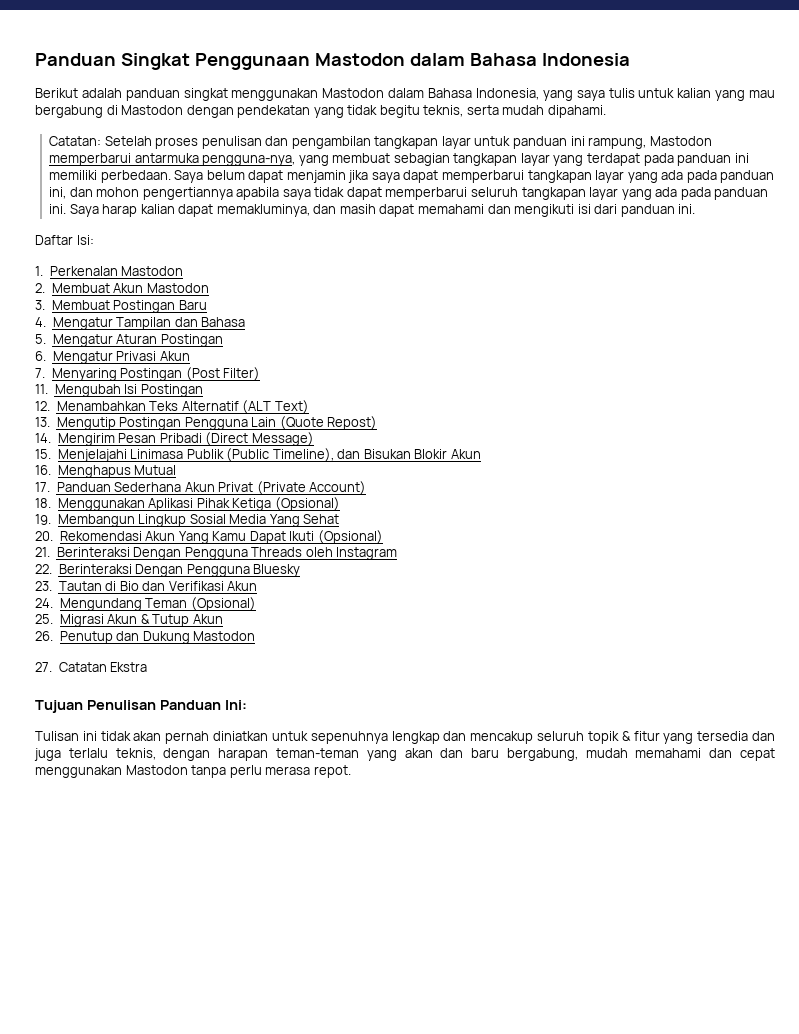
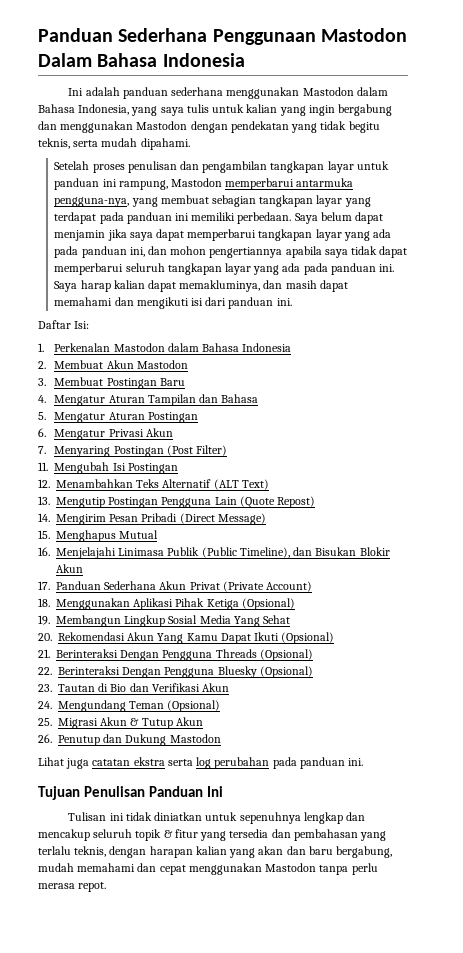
[35,53,190,70] Panduan Singkat -> [38,28,208,42] Panduan Sederhana
[409,53,630,66] [35,88,78,98] dalam Bahasa Indonesia // Berikut -> [38,53,245,67] [68,88,84,96] Dalam Bahasa Indonesia // Ini
[183,88,228,101] singkat -> [171,87,224,96] sederhana
[749,90,776,98] [35,105,118,118] mau bergabung di -> [308,104,393,116] [38,121,134,133] ingin bergabung dan menggunakan
[49,136,102,146] Catatan: -> (190, 144) none
(184, 271) none -> [167,343,292,352] dalam Bahasa Indonesia
(113, 323) none -> [108,395,145,403] Aturan
(51, 454) none -> [56,530,159,542] [38,547,50,556] Menghapus Mutual // 16.
[35,465,177,478] // 16. Menghapus Mutual -> (83, 568) none
[305,547,398,560] oleh Instagram -> [259,649,313,661] (Opsional)
(301, 570) none -> [259,666,313,678] (Opsional)
[35,662,148,672] 27. Catatan Ekstra -> [38,757,364,769] Lihat juga catatan ekstra serta log perubahan pada panduan ini.
[224,700,247,710] Ini: -> [206,786,223,797] Ini
[133,731,210,744] akan pernah -> (152, 816) none
[34,748,61,761] juga -> [293,829,387,841] pembahasan yang
[275,748,359,758] teman-teman -> [195,846,227,855] kalian

